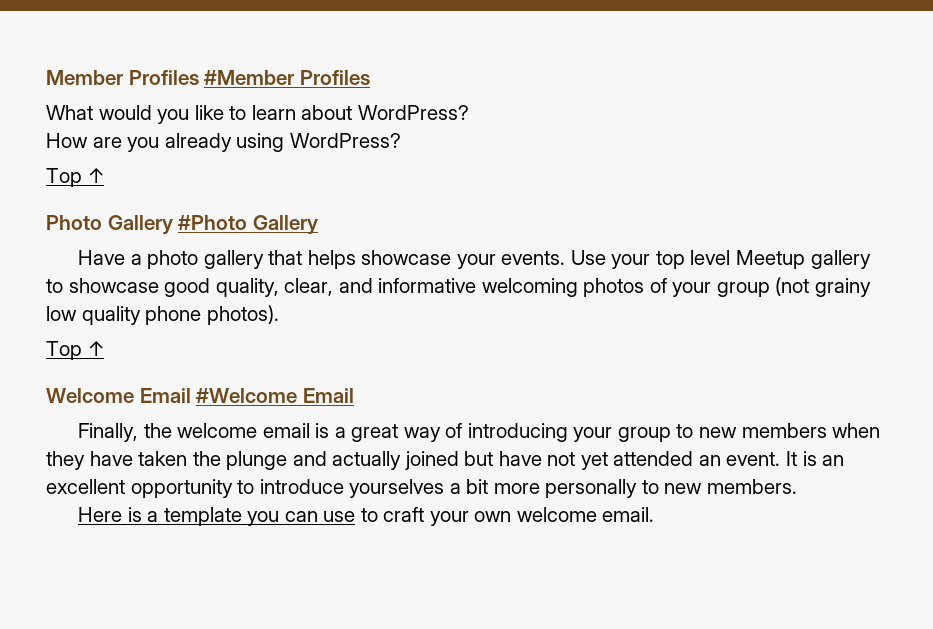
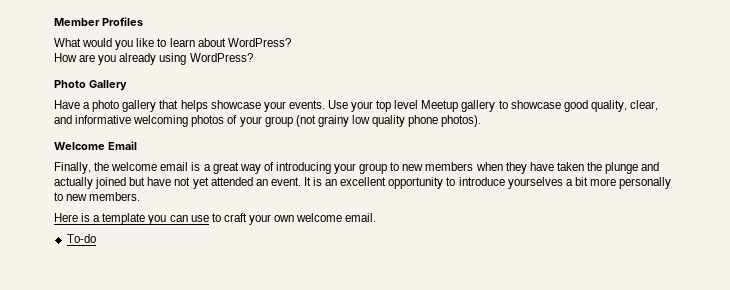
[204,70,370,85] #Member Profiles -> (143, 21) none
[46,168,104,187] // Top ↑ -> (253, 57) none
[178,215,318,235] #Photo Gallery -> (127, 85) none
[46,341,104,360] // Top ↑ -> (482, 121) none
[196,388,354,403] #Welcome Email -> (137, 145) none
(655, 514) none -> [66,234,96,243] // To-do

